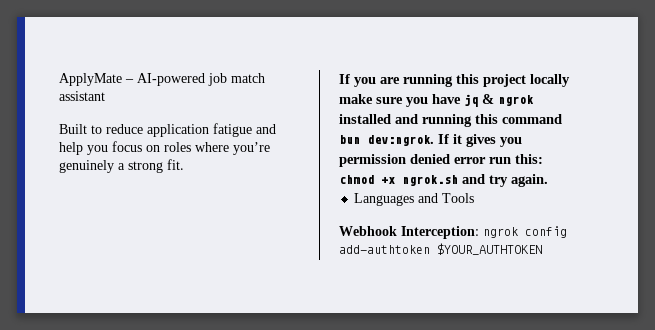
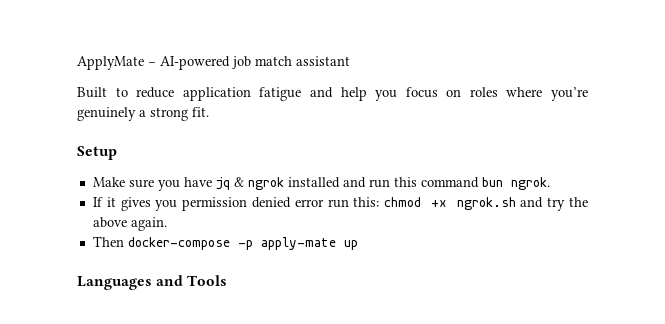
[339,74,570,87] [339,94,373,104] If you are running this project locally make -> [77,146,117,160] [92,177,125,187] Setup // Make
[422,114,472,127] running -> [368,179,390,188] run
[367,135,434,146] dev:ngrok. -> [510,177,550,190] ngrok. //
(508, 181) none -> [569,197,589,207] [92,217,127,228] the above
[354,193,475,206] [339,226,567,239] [339,243,542,255] Languages and Tools // Webhook Interception: ngrok config add-authtoken $YOUR_AUTHTOKEN -> [92,236,358,250] [77,275,228,290] Then docker-compose -p apply-mate up // Languages and Tools

